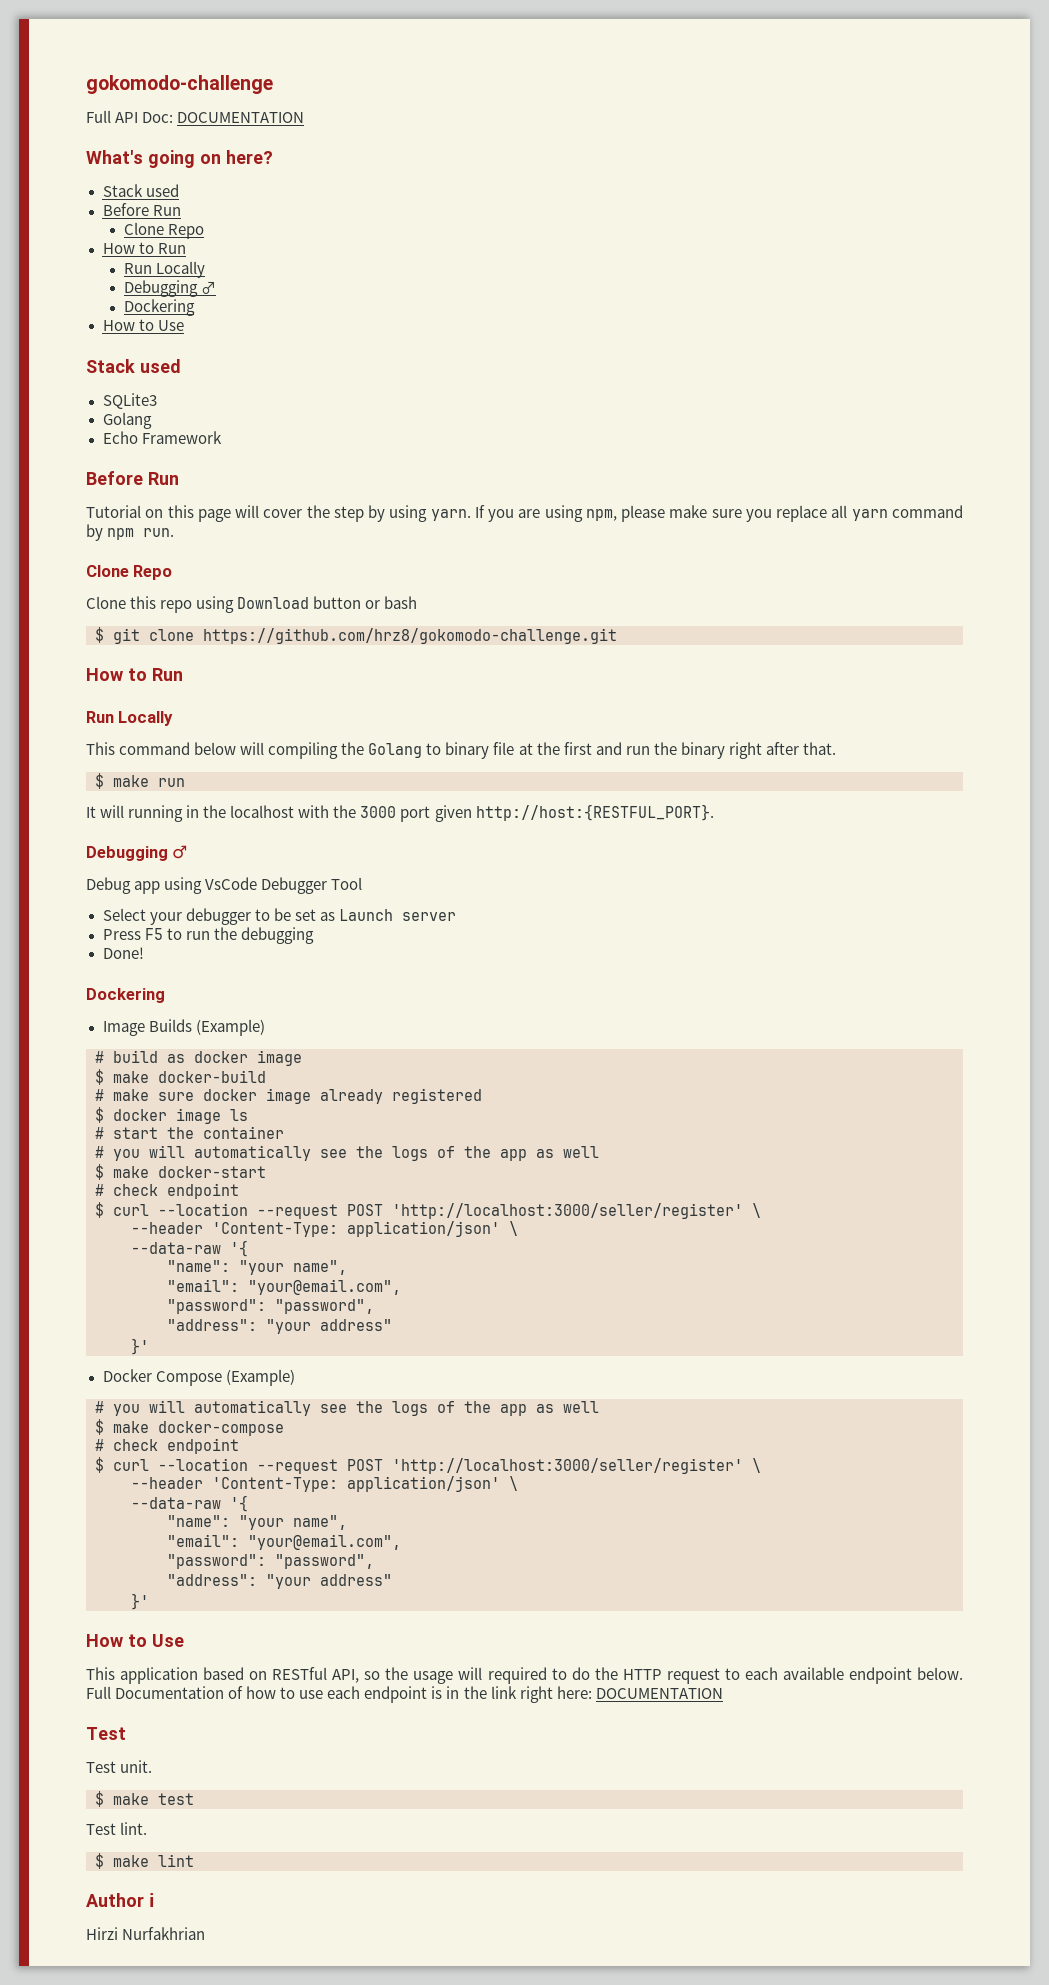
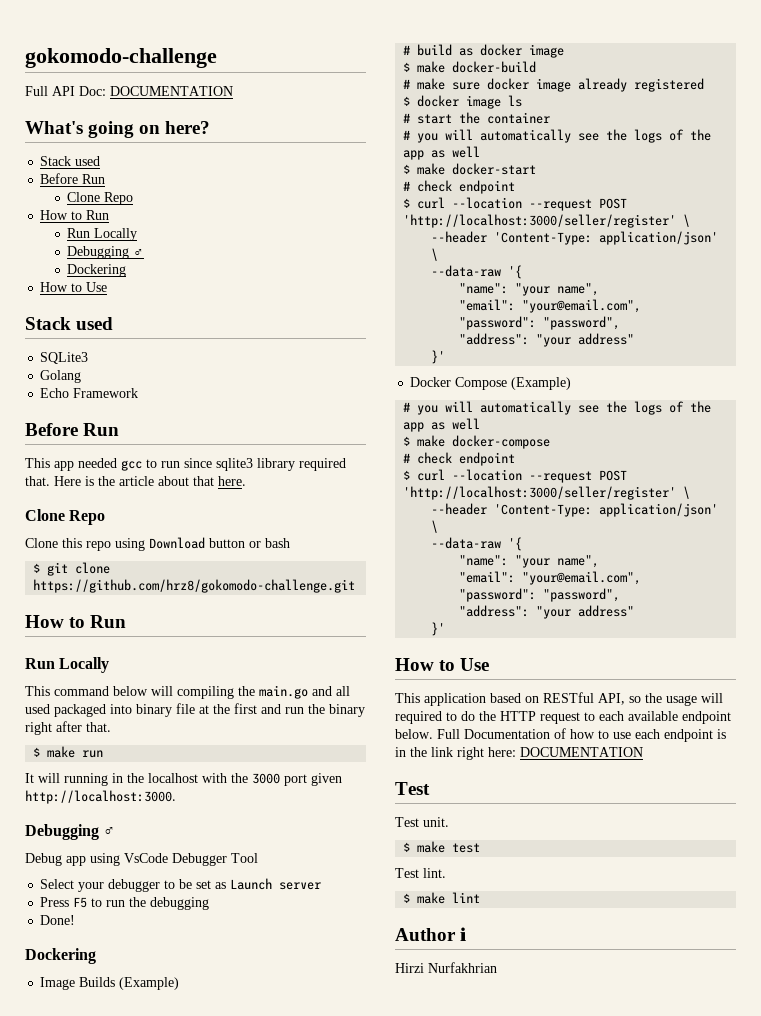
[86,505,963,522] [86,524,175,541] Tutorial on this page will cover the step by using yarn. If you are using npm, please make sure you replace all yarn command by npm run. -> [25,458,346,471] [25,476,246,486] This app needed gcc to run since sqlite3 library required that. Here is the article about that here.
[368,743,442,758] Golang to -> [259,685,350,699] [25,704,132,717] main.go and all used packaged into
[475,804,714,821] http://host:{RESTFUL_PORT}. -> [25,790,176,804] http://localhost:3000.

